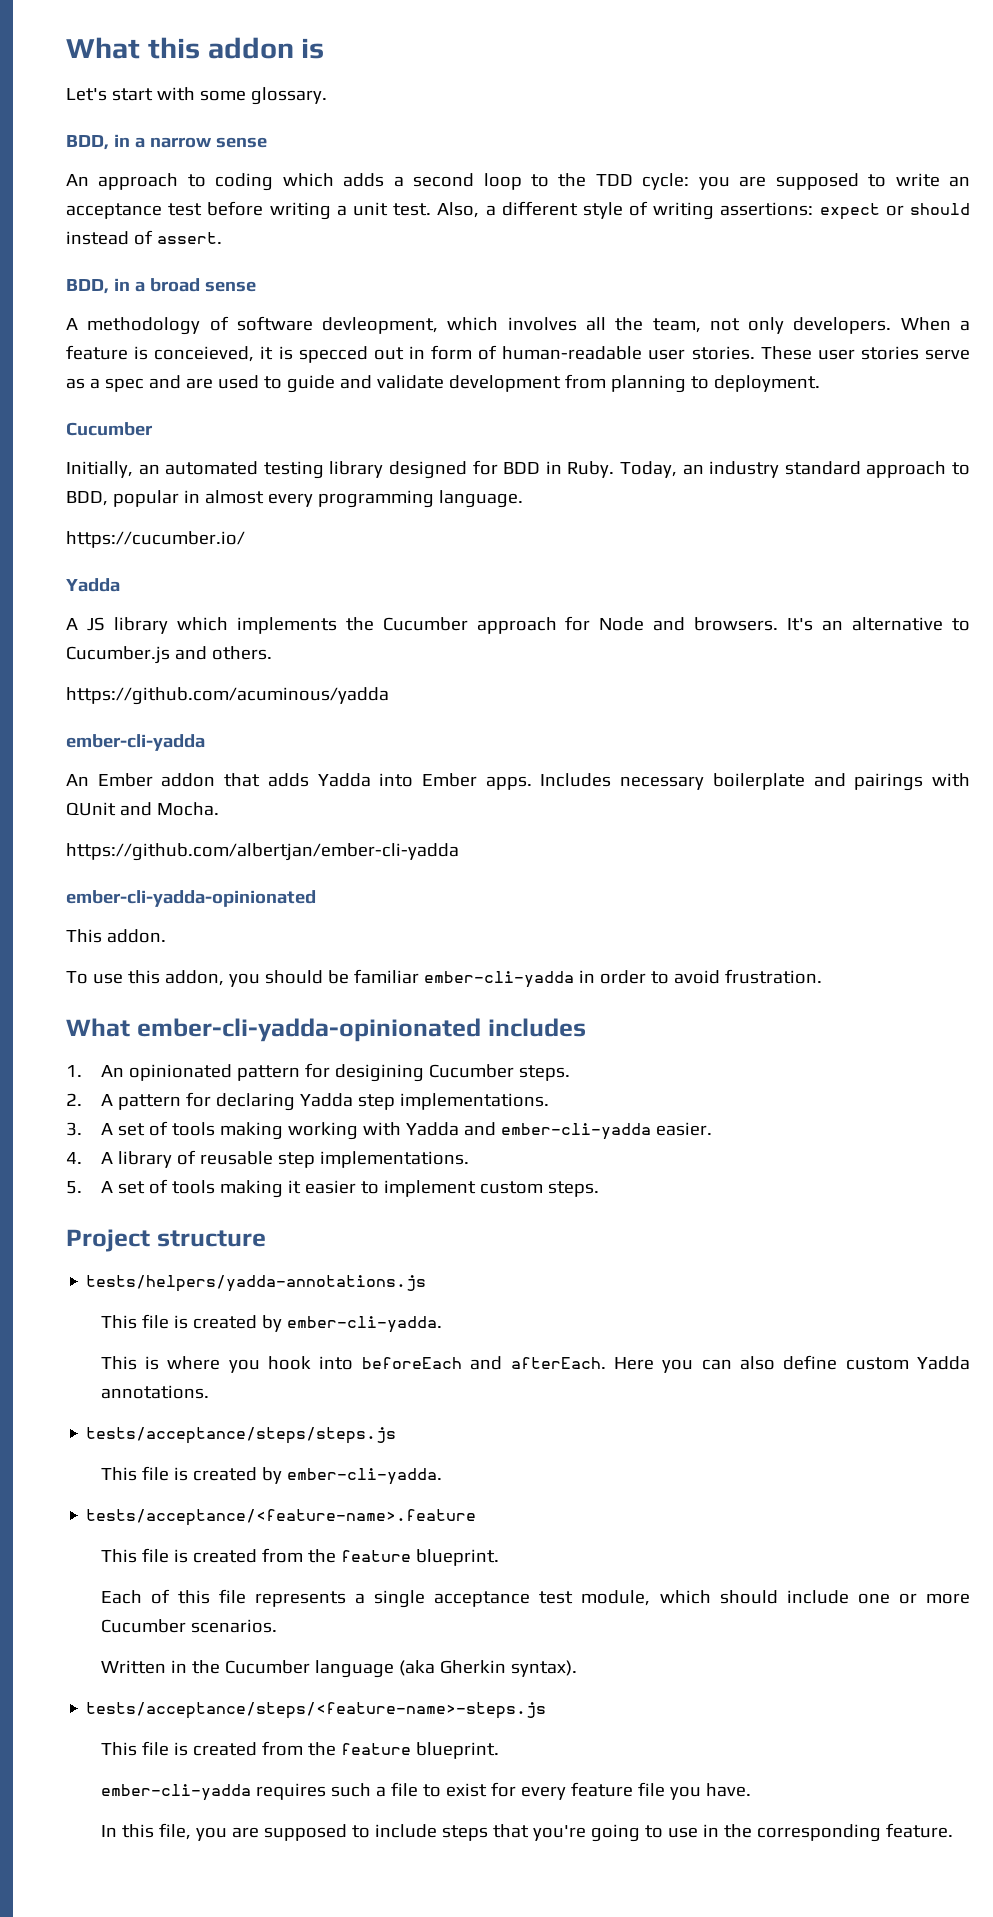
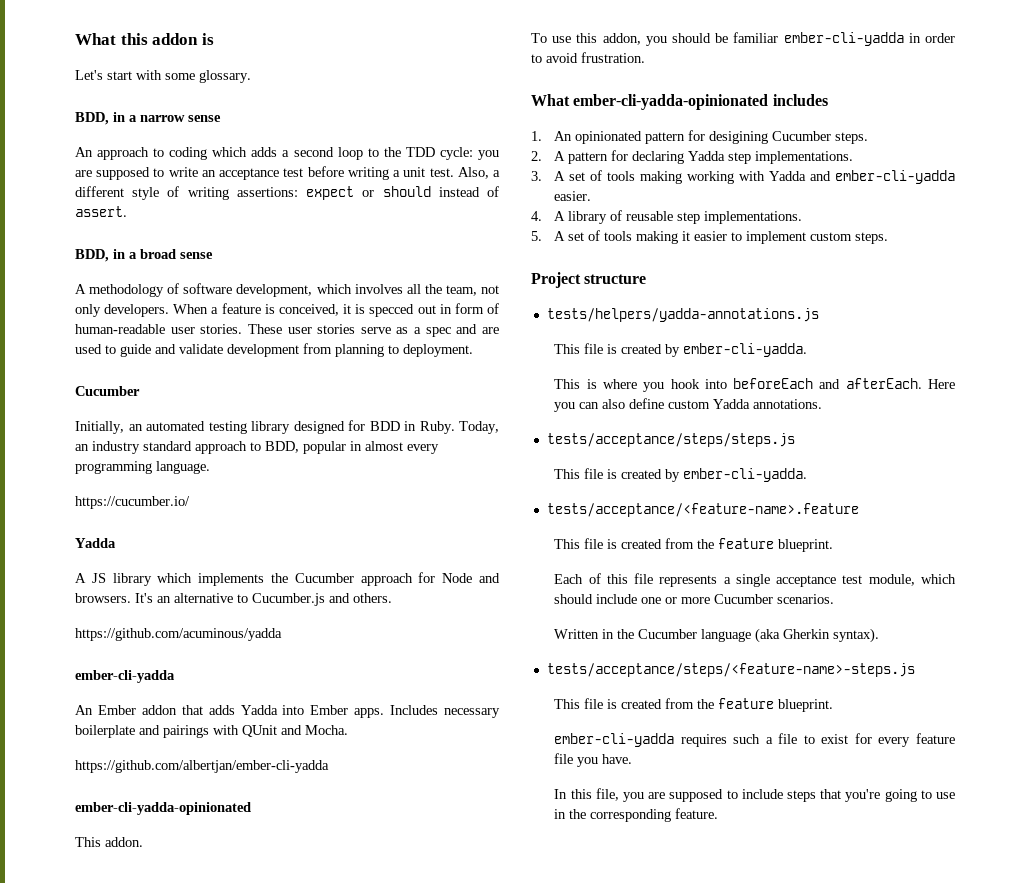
[322,317,439,334] devleopment, -> [236,284,313,297] development,
[154,346,255,362] conceieved, -> [278,304,339,316] conceived,

